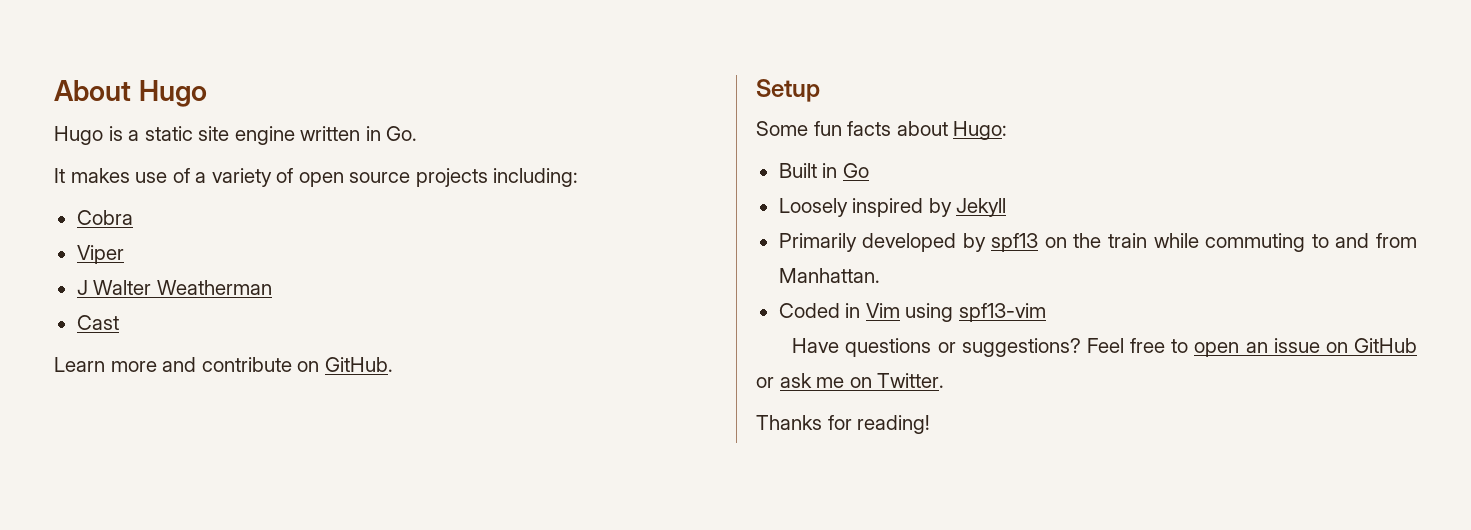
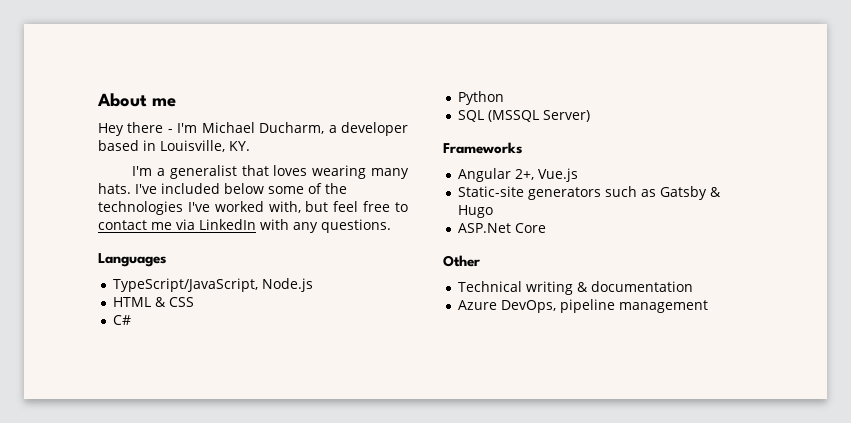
[138,80,207,107] [54,126,418,145] [54,168,579,187] [76,210,133,225] [76,245,124,264] [76,280,272,295] [76,315,119,330] [54,357,393,372] [756,79,820,102] [756,121,1008,140] [778,163,869,178] [778,198,1007,217] [778,233,1417,252] [778,268,880,283] [778,303,1046,322] [792,338,1417,357] [756,373,945,388] [756,415,931,434] Hugo // Hugo is a static site engine written in Go. // It makes use of a variety of open source projects including: // Cobra // Viper // J Walter Weatherman // Cast // Learn more and contribute on GitHub. // Setup // Some fun facts about Hugo: // Built in Go // Loosely inspired by Jekyll // Primarily developed by spf13 on the train while commuting to and from Manhattan. // Coded in Vim using spf13-vim // Have questions or suggestions? Feel free to open an issue on GitHub or ask me on Twitter. // Thanks for reading! -> [152,98,176,107] [98,122,408,136] [98,140,250,152] [132,165,410,179] [98,183,347,194] [98,201,408,215] [98,219,391,233] [98,253,166,267] [113,278,314,292] [113,297,195,307] [113,315,132,325] [458,91,505,105] [458,110,591,122] [443,142,522,154] [458,168,579,182] [458,186,722,200] [458,205,494,218] [458,223,547,233] [443,255,480,267] [458,281,694,295] [458,299,709,313] me // Hey there - I'm Michael Ducharm, a developer based in Louisville, KY. // I'm a generalist that loves wearing many hats. I've included below some of the technologies I've worked with, but feel free to contact me via LinkedIn with any questions. // Languages // TypeScript/JavaScript, Node.js // HTML & CSS // C# // Python // SQL (MSSQL Server) // Frameworks // Angular 2+, Vue.js // Static-site generators such as Gatsby & Hugo // ASP.Net Core // Other // Technical writing & documentation // Azure DevOps, pipeline management

